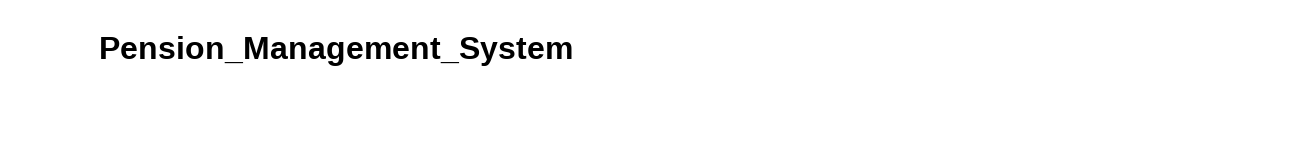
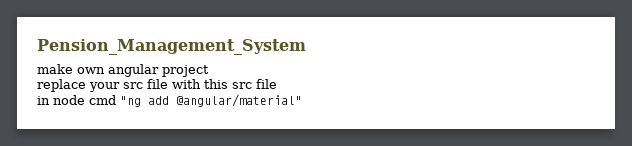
(573, 51) none -> [37,64,209,77] [37,79,277,92] [37,94,302,107] // make own angular project // replace your src file with this src file // in node cmd "ng add @angular/material"

